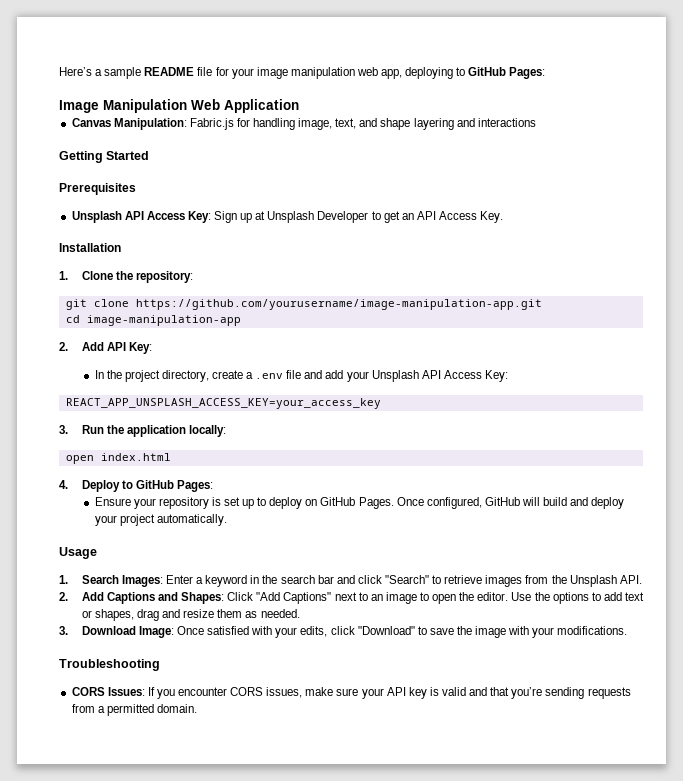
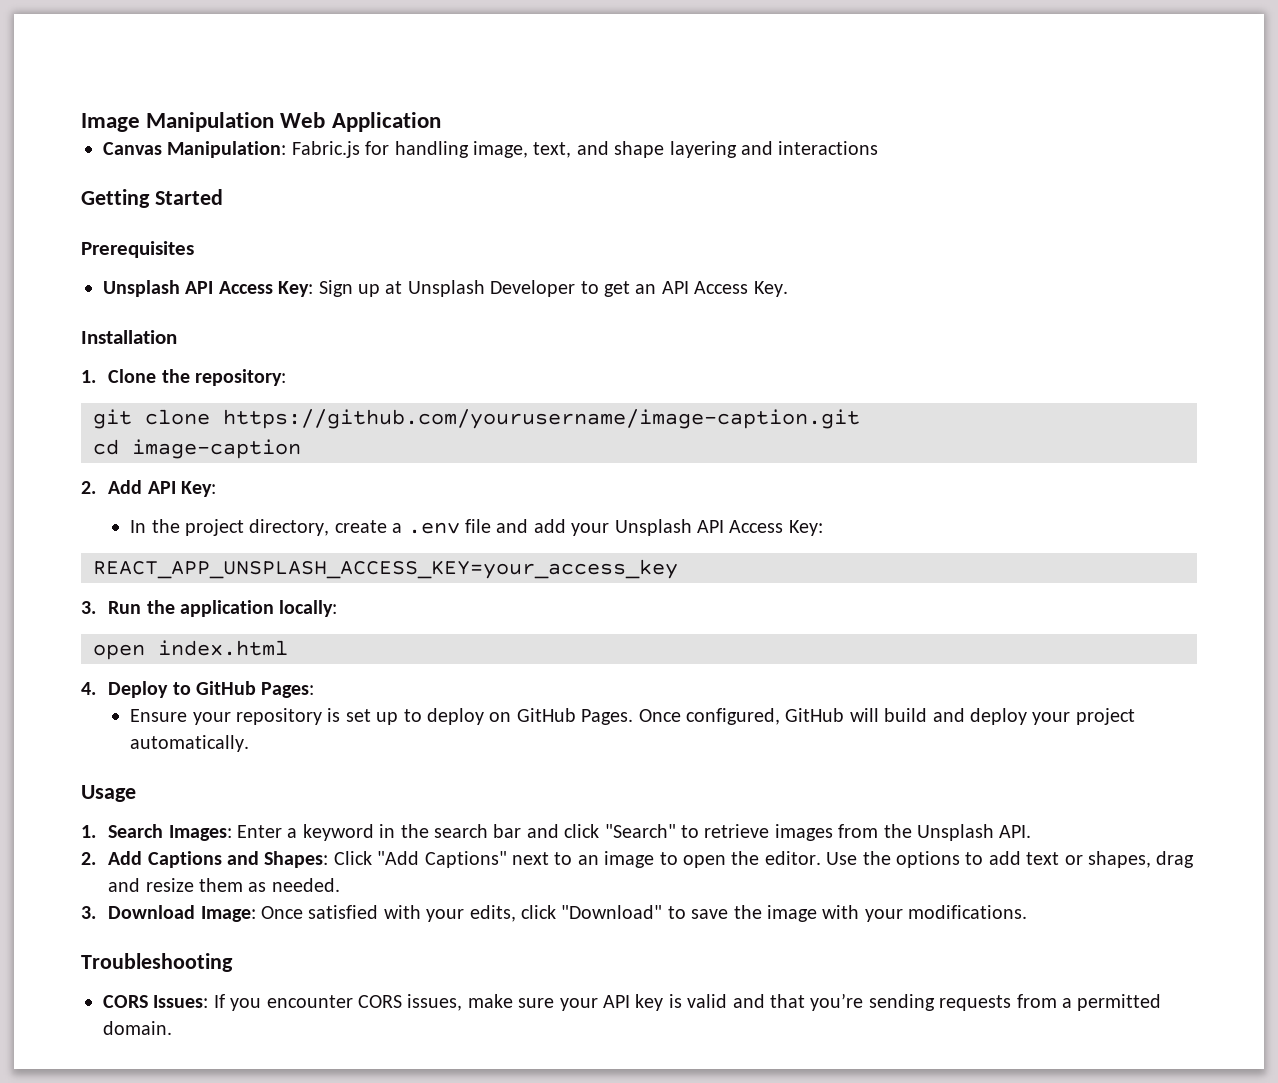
[59,67,546,79] Here’s a sample README file for your image manipulation web app, deploying to GitHub Pages: // -> (81, 122) none
[135,299,542,310] https://github.com/yourusername/image-manipulation-app.git -> [223,409,860,429] https://github.com/yourusername/image-caption.git
[86,315,241,326] image-manipulation-app -> [132,439,301,459] image-caption

